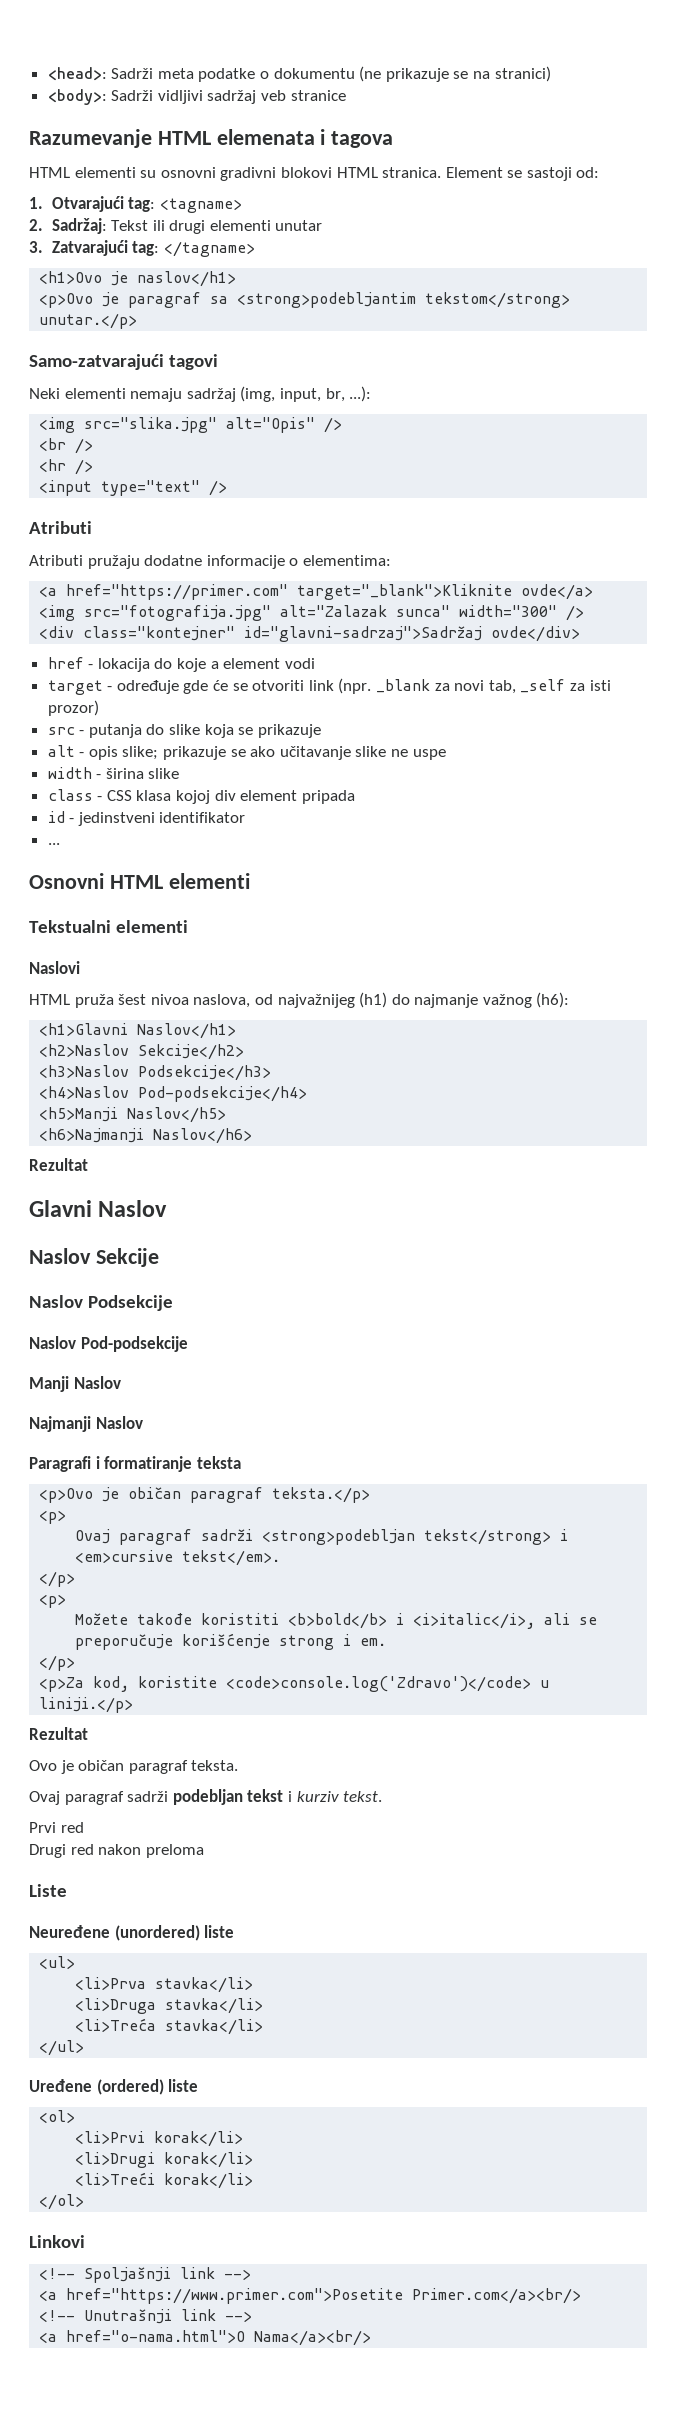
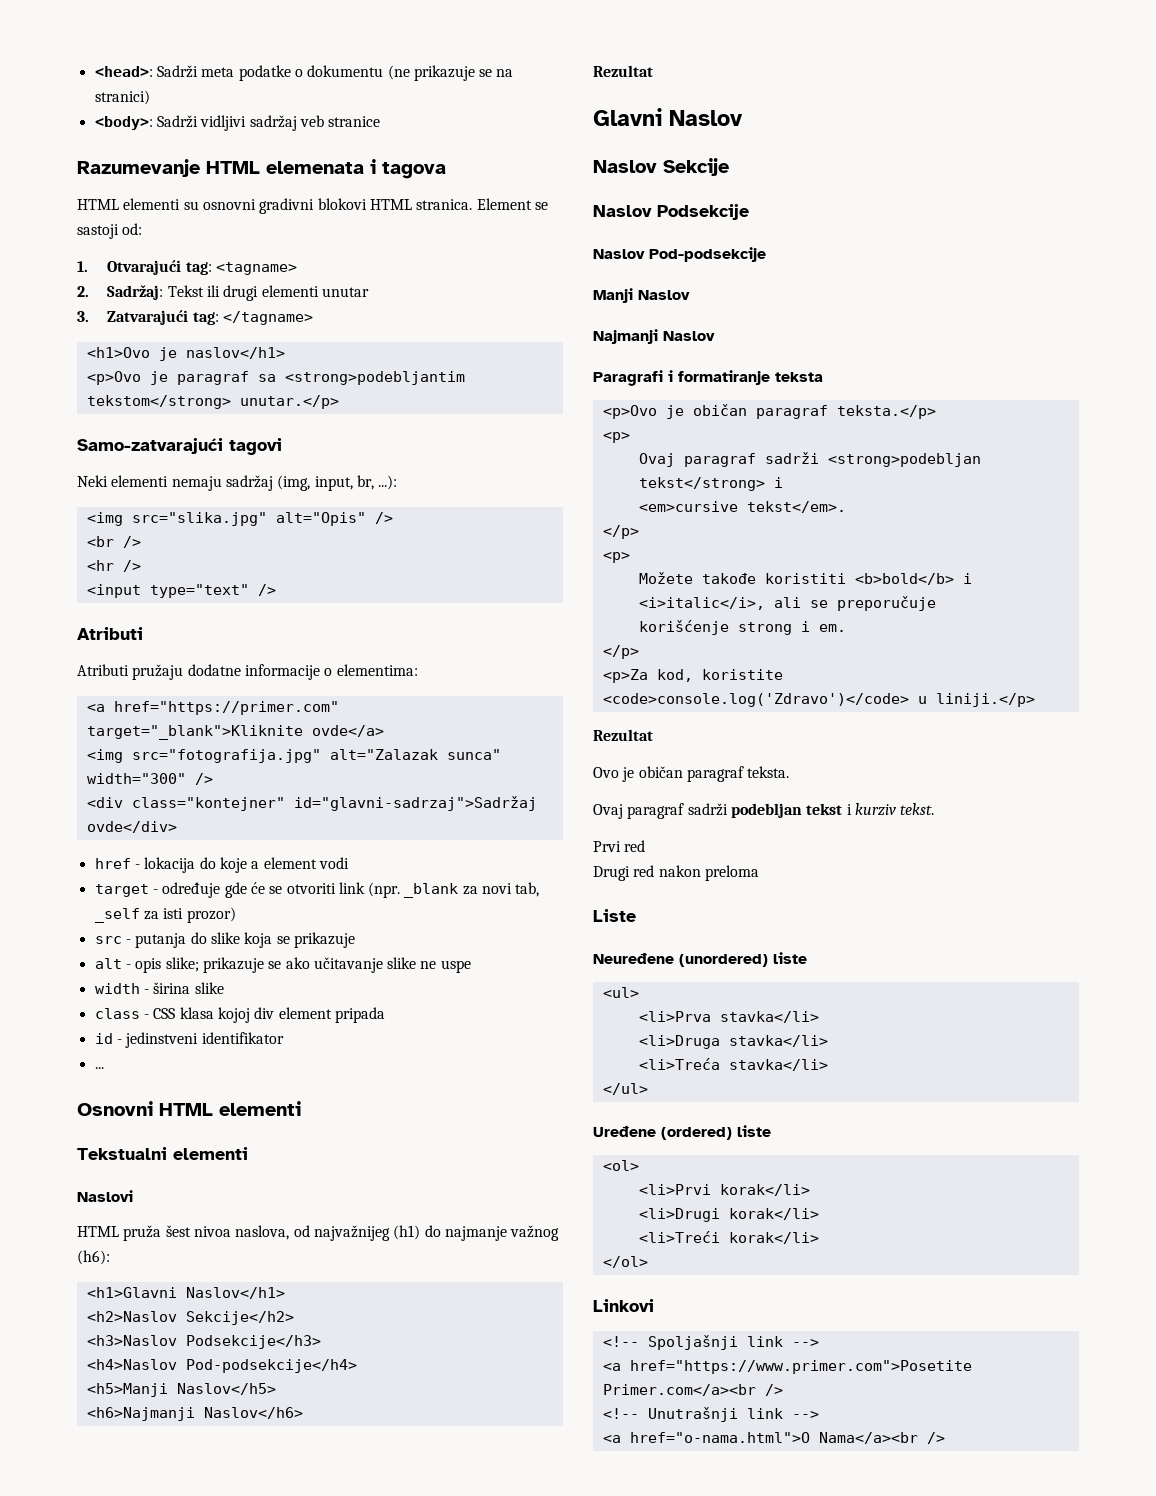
(174, 1642) none -> (936, 603) //
[412,2288,582,2304] Primer.com</a><br/> -> [602,1384,783,1396] Primer.com</a><br />
[254,2330,372,2346] Nama</a><br/> -> [818,1432,945,1444] Nama</a><br />

